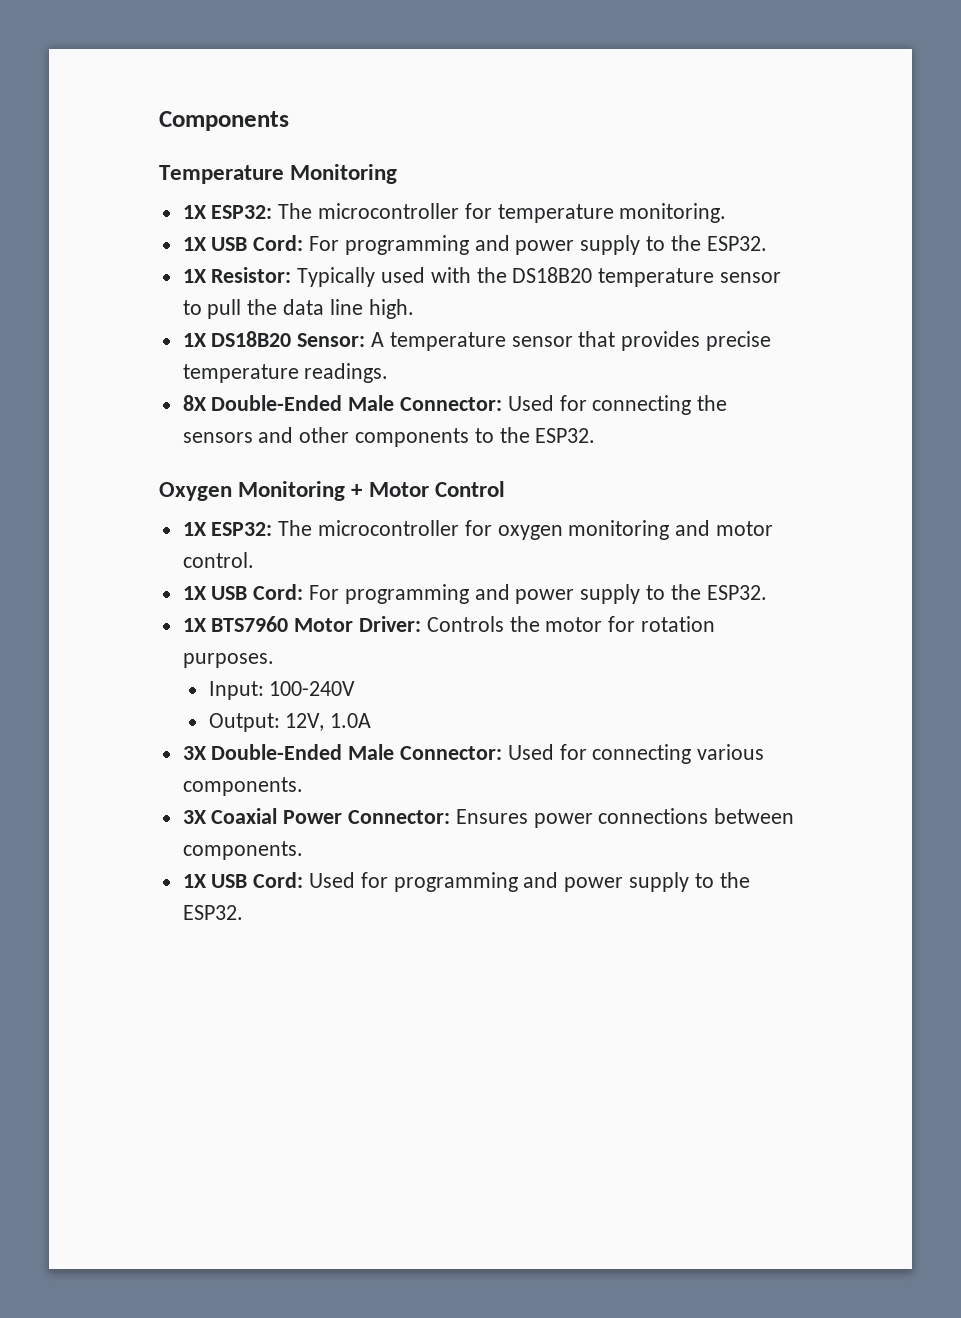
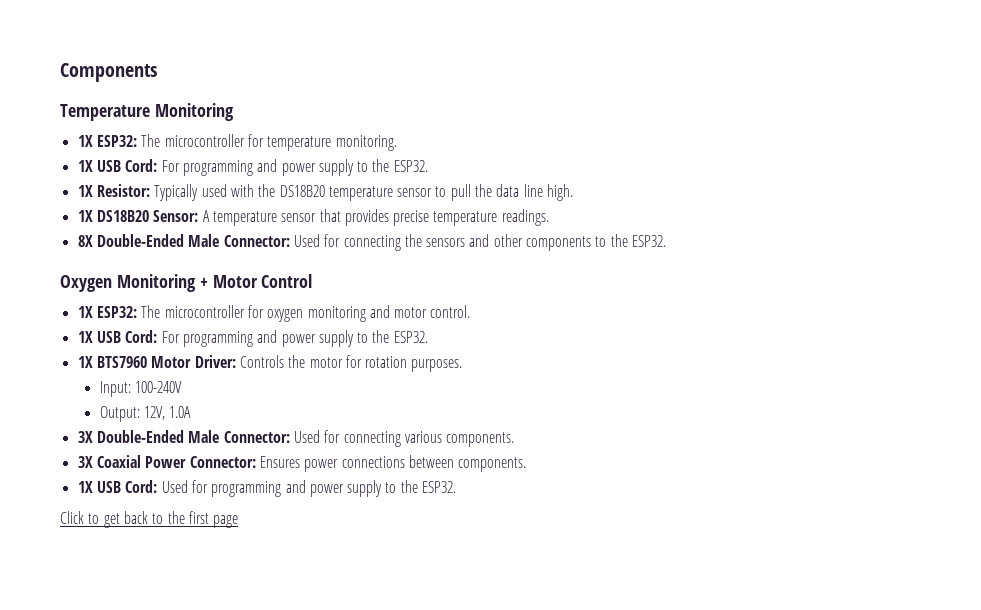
(243, 912) none -> [60,511,239,528] // Click to get back to the first page

